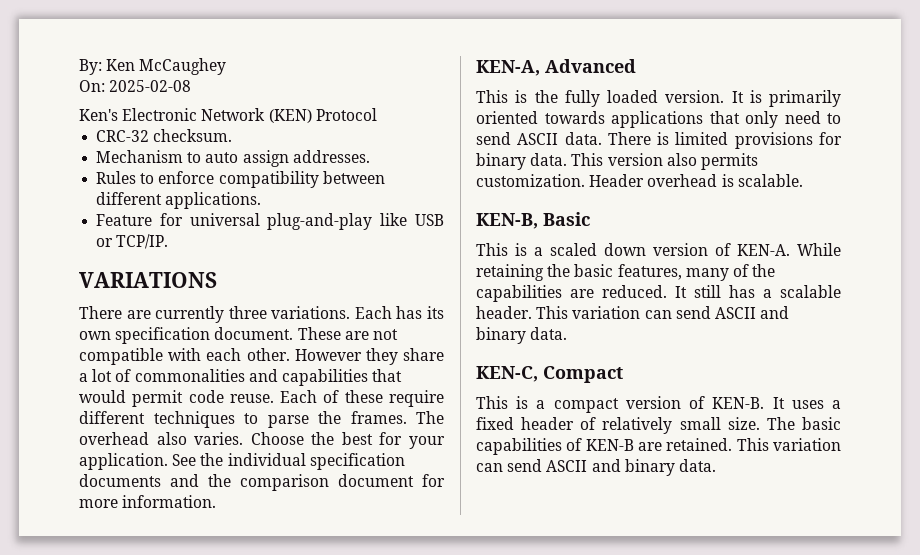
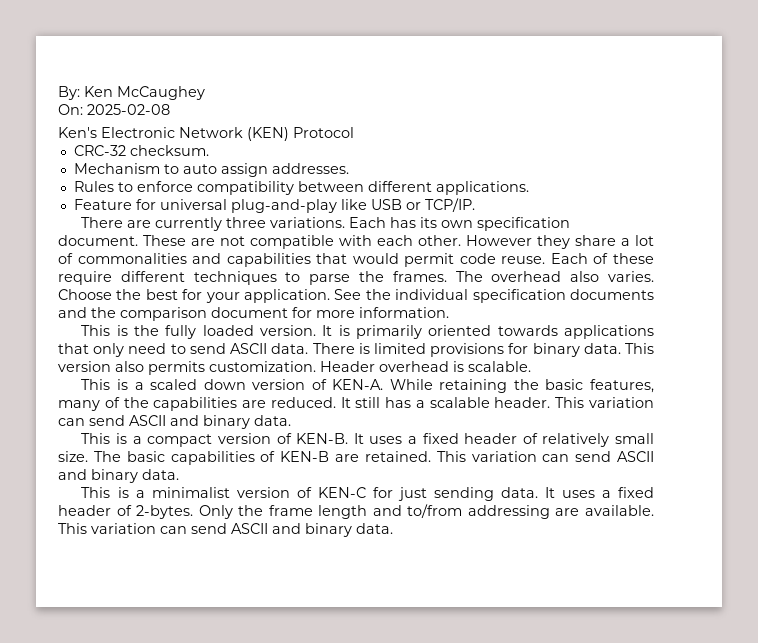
[79,272,217,288] // VARIATIONS -> (475, 205) none
[476,59,636,76] // KEN-A, Advanced -> (449, 312) none
[476,212,590,229] // KEN-B, Basic -> (531, 366) none
[476,366,623,383] // KEN-C, Compact -> (291, 420) none
(716, 465) none -> [81,487,654,501] [58,504,654,519] [58,523,393,537] // This is a minimalist version of KEN-C for just sending data. It uses a fixed header of 2-bytes. Only the frame length and to/from addressing are available. This variation can send ASCII and binary data.

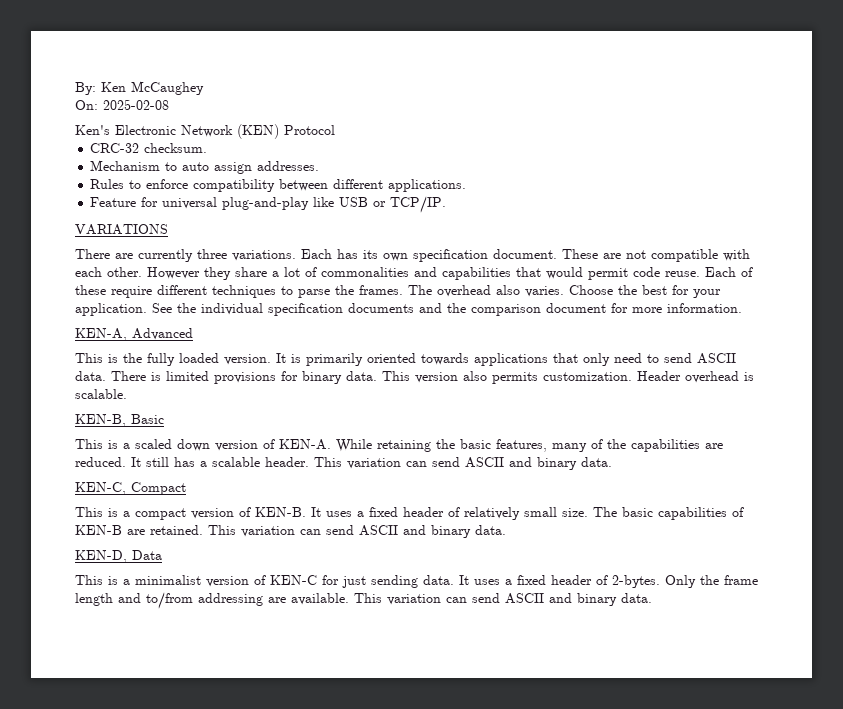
(475, 205) none -> [75,224,168,235] // VARIATIONS
(449, 312) none -> [75,328,193,341] // KEN-A, Advanced
(531, 366) none -> [75,414,164,427] // KEN-B, Basic
(291, 420) none -> [75,482,186,495] // KEN-C, Compact
(179, 474) none -> [75,550,162,563] // KEN-D, Data

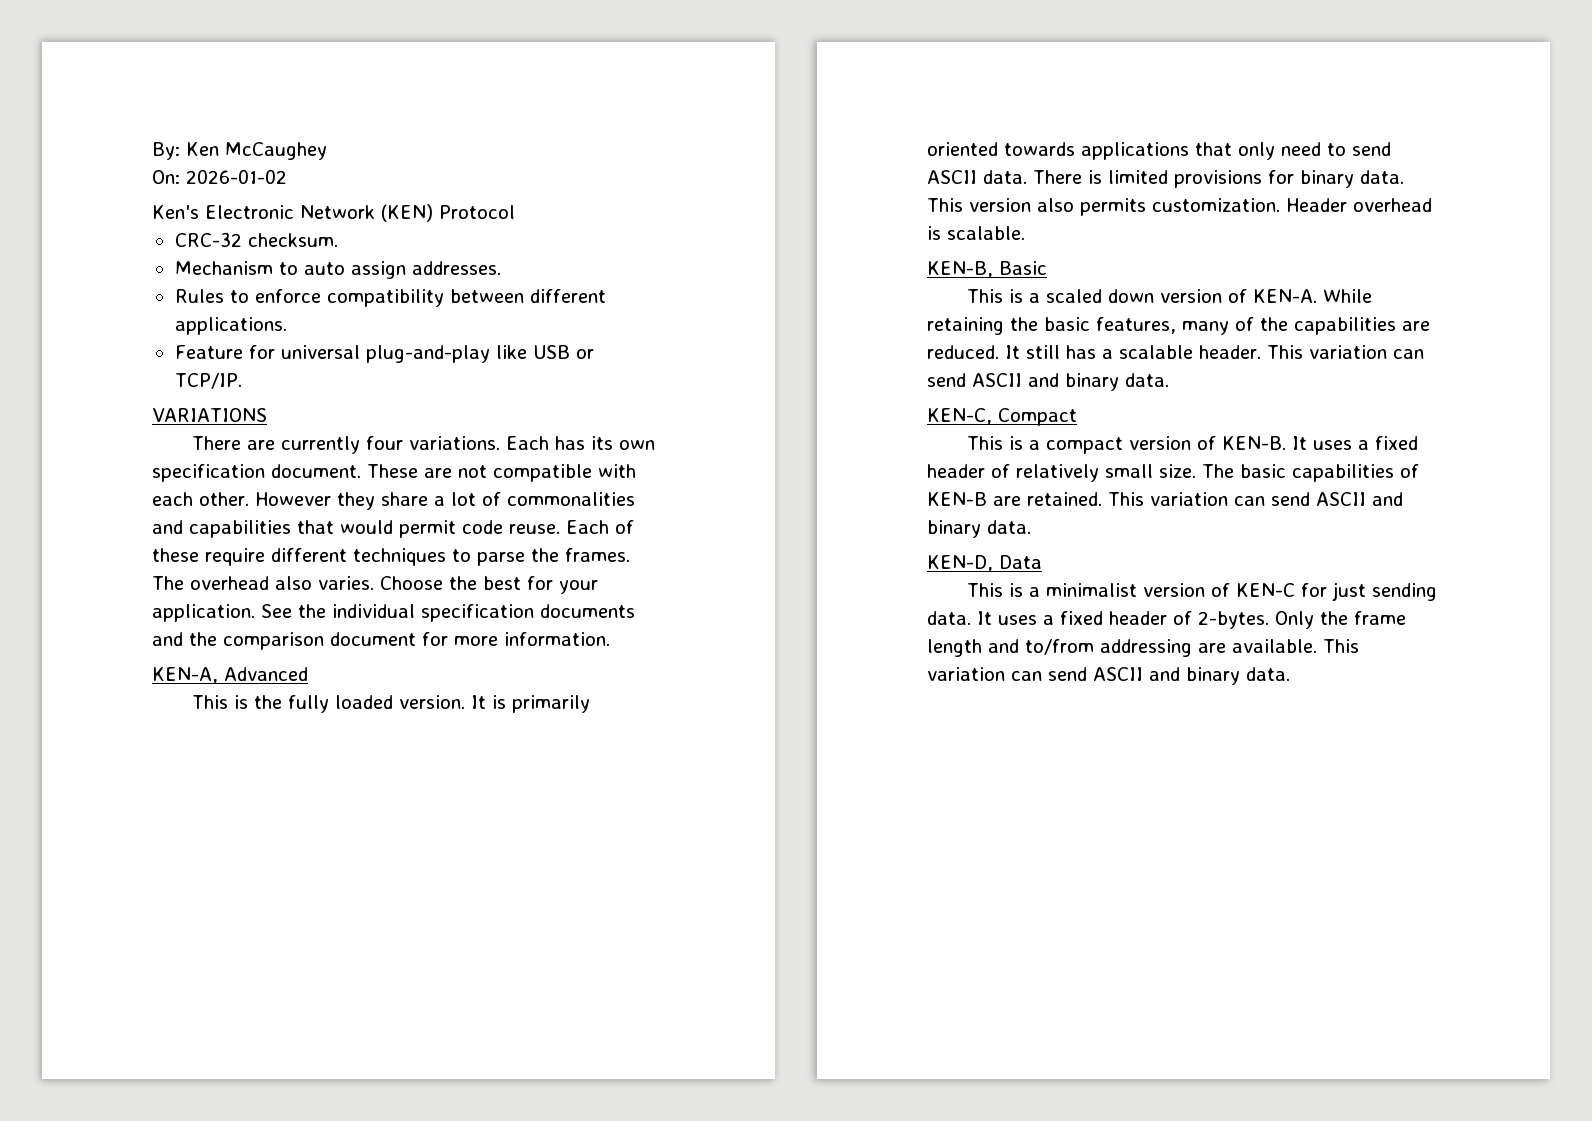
[103,99,169,110] 2025-02-08 -> [186,169,287,184] 2026-01-02
[197,249,227,259] three -> [365,436,403,450] four

